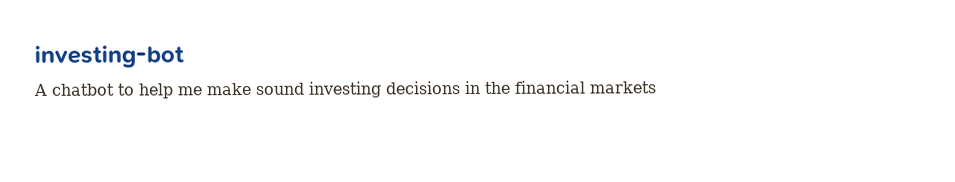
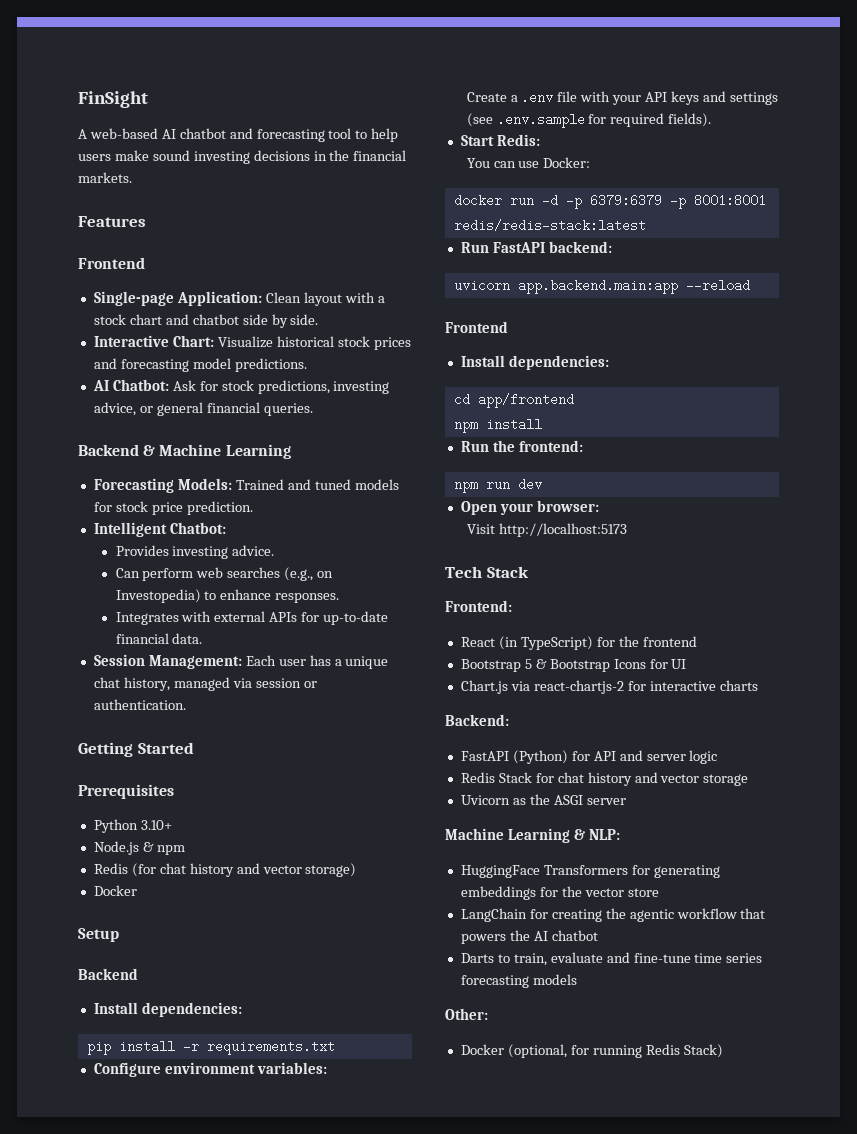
[34,45,184,68] investing-bot -> [78,91,148,108] FinSight
[51,83,115,96] chatbot -> [89,128,352,142] web-based AI chatbot and forecasting tool
[177,86,203,96] me -> [78,154,111,161] users
[589,81,657,94] markets -> [78,172,132,183] [78,216,146,227] [78,257,145,269] [93,291,385,306] [93,314,319,328] [93,335,411,350] [93,358,307,372] [92,379,390,394] [93,402,313,416] [78,444,291,459] [93,478,399,493] [93,501,253,515] [93,522,226,537] [115,545,275,559] [115,567,334,581] [115,589,340,603] [115,611,389,625] [115,633,203,644] [93,654,389,669] [93,677,317,691] [93,699,186,710] [78,742,194,757] [78,784,174,799] [93,819,172,833] [93,841,185,855] [93,863,357,877] [93,885,137,896] [78,928,119,942] [78,968,138,980] [93,1002,242,1017] [86,1040,335,1055] [93,1062,327,1077] [466,91,778,105] [466,113,712,128] [460,134,540,146] [466,157,591,168] [453,194,766,209] [453,219,646,232] [460,241,612,253] [453,279,750,294] [445,321,508,333] [460,355,609,370] [453,393,574,408] [453,418,542,433] [460,440,583,452] [453,478,542,493] [460,500,599,515] [466,523,627,537] [445,566,529,578] [445,600,512,612] [460,636,697,650] [460,659,687,672] [460,680,758,694] [445,714,509,726] [460,750,718,764] [460,772,749,786] [460,794,626,805] [445,828,620,843] [460,865,720,878] [460,886,659,900] [460,908,766,922] [460,930,598,944] [460,952,763,966] [460,974,577,988] [445,1008,488,1020] [460,1044,723,1058] markets. // Features // Frontend // Single-page Application: Clean layout with a stock chart and chatbot side by side. // Interactive Chart: Visualize historical stock prices and forecasting model predictions. // AI Chatbot: Ask for stock predictions, investing advice, or general financial queries. // Backend & Machine Learning // Forecasting Models: Trained and tuned models for stock price prediction. // Intelligent Chatbot: // Provides investing advice. // Can perform web searches (e.g., on Investopedia) to enhance responses. // Integrates with external APIs for up-to-date financial data. // Session Management: Each user has a unique chat history, managed via session or authentication. // Getting Started // Prerequisites // Python 3.10+ // Node.js & npm // Redis (for chat history and vector storage) // Docker // Setup // Backend // Install dependencies: // pip install -r requirements.txt // Configure environment variables: // Create a .env file with your API keys and settings (see .env.sample for required fields). // Start Redis: // You can use Docker: // docker run -d -p 6379:6379 -p 8001:8001 redis/redis-stack:latest // Run FastAPI backend: // uvicorn app.backend.main:app --reload // Frontend // Install dependencies: // cd app/frontend // npm install // Run the frontend: // npm run dev // Open your browser: // Visit http://localhost:5173 // Tech Stack // Frontend: // React (in TypeScript) for the frontend // Bootstrap 5 & Bootstrap Icons for UI // Chart.js via react-chartjs-2 for interactive charts // Backend: // FastAPI (Python) for API and server logic // Redis Stack for chat history and vector storage // Uvicorn as the ASGI server // Machine Learning & NLP: // HuggingFace Transformers for generating embeddings for the vector store // LangChain for creating the agentic workflow that powers the AI chatbot // Darts to train, evaluate and fine-tune time series forecasting models // Other: // Docker (optional, for running Redis Stack)

